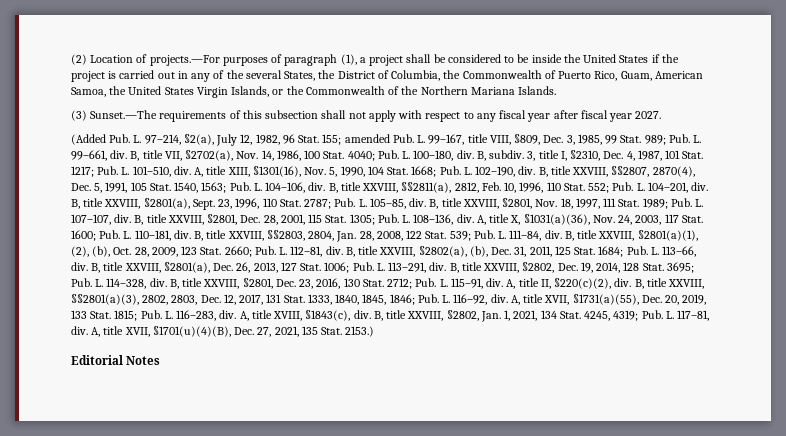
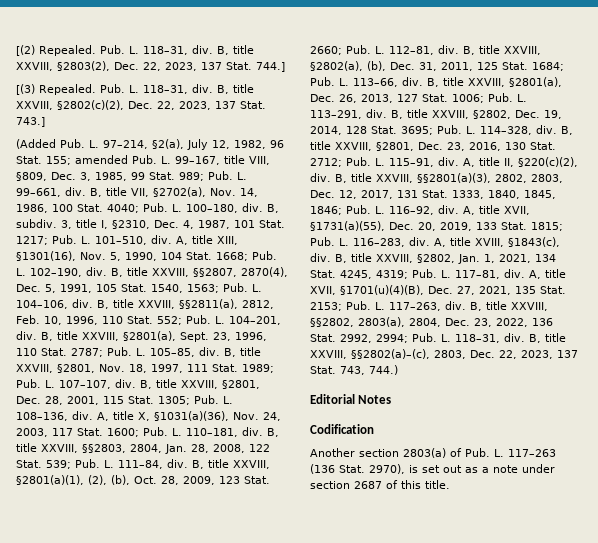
[71,54,679,66] [71,70,703,82] [71,86,557,98] [71,110,662,122] (2) Location of projects.—For purposes of paragraph (1), a project shall be considered to be inside the United States if the project is carried out in any of the several States, the District of Columbia, the Commonwealth of Puerto Rico, Guam, American Samoa, the United States Virgin Islands, or the Commonwealth of the Northern Mariana Islands. // (3) Sunset.—The requirements of this subsection shall not apply with respect to any fiscal year after fiscal year 2027. -> [16,45,254,56] [16,61,285,72] [16,84,254,95] [16,100,266,110] [16,117,45,127] [(2) Repealed. Pub. L. 118–31, div. B, title XXVIII, §2803(2), Dec. 22, 2023, 137 Stat. 744.] // [(3) Repealed. Pub. L. 118–31, div. B, title XXVIII, §2802(c)(2), Dec. 22, 2023, 137 Stat. 743.]
[345,326,375,337] [71,355,161,365] 2153.) // Editorial Notes -> [310,301,548,311] [310,317,553,327] [310,333,566,343] [310,349,578,359] [310,365,398,375] [310,394,392,404] [310,424,374,434] [310,448,556,458] [310,464,555,474] [310,480,450,489] 2153; Pub. L. 117–263, div. B, title XXVIII, §§2802, 2803(a), 2804, Dec. 23, 2022, 136 Stat. 2992, 2994; Pub. L. 118–31, div. B, title XXVIII, §§2802(a)–(c), 2803, Dec. 22, 2023, 137 Stat. 743, 744.) // Editorial Notes // Codification // Another section 2803(a) of Pub. L. 117–263 (136 Stat. 2970), is set out as a note under section 2687 of this title.

